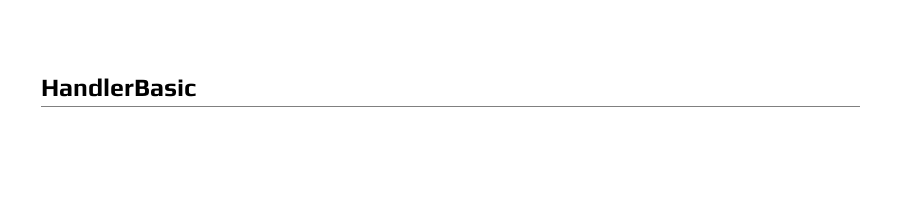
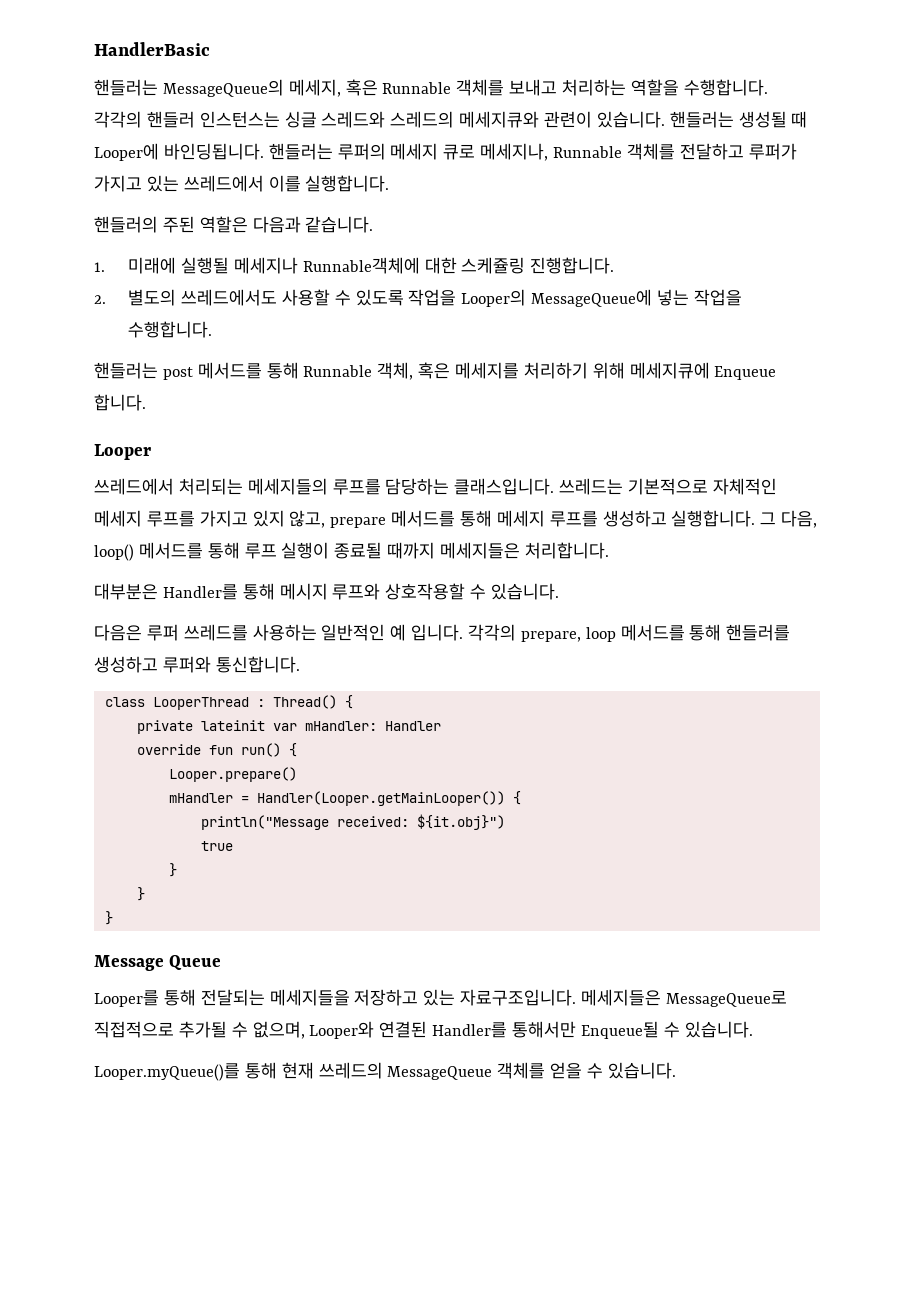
(196, 87) none -> [94,79,768,97] [94,111,808,128] [94,143,797,161] [94,175,390,192] [94,216,374,233] [94,257,615,274] [94,289,742,307] [128,321,213,338] [94,362,777,380] [94,394,146,411] [94,444,151,460] [94,478,777,495] [94,510,818,528] [94,542,609,561] [94,583,560,600] [94,624,791,642] [94,656,300,673] [104,695,353,710] [136,720,441,734] [136,743,297,757] [168,767,297,782] [168,791,521,806] [200,814,505,830] [200,841,233,851] [168,863,177,877] [136,887,145,901] [104,911,113,925] [94,955,222,971] [94,989,787,1007] [94,1021,753,1039] [94,1062,676,1081] // 핸들러는 MessageQueue의 메세지, 혹은 Runnable 객체를 보내고 처리하는 역할을 수행합니다. 각각의 핸들러 인스턴스는 싱글 스레드와 스레드의 메세지큐와 관련이 있습니다. 핸들러는 생성될 때 Looper에 바인딩됩니다. 핸들러는 루퍼의 메세지 큐로 메세지나, Runnable 객체를 전달하고 루퍼가 가지고 있는 쓰레드에서 이를 실행합니다. // 핸들러의 주된 역할은 다음과 같습니다. // 1. 미래에 실행될 메세지나 Runnable객체에 대한 스케쥴링 진행합니다. // 2. 별도의 쓰레드에서도 사용할 수 있도록 작업을 Looper의 MessageQueue에 넣는 작업을 수행합니다. // 핸들러는 post 메서드를 통해 Runnable 객체, 혹은 메세지를 처리하기 위해 메세지큐에 Enqueue 합니다. // Looper // 쓰레드에서 처리되는 메세지들의 루프를 담당하는 클래스입니다. 쓰레드는 기본적으로 자체적인 메세지 루프를 가지고 있지 않고, prepare 메서드를 통해 메세지 루프를 생성하고 실행합니다. 그 다음, loop() 메서드를 통해 루프 실행이 종료될 때까지 메세지들은 처리합니다. // 대부분은 Handler를 통해 메시지 루프와 상호작용할 수 있습니다. // 다음은 루퍼 쓰레드를 사용하는 일반적인 예 입니다. 각각의 prepare, loop 메서드를 통해 핸들러를 생성하고 루퍼와 통신합니다. // class LooperThread : Thread() { // private lateinit var mHandler: Handler // override fun run() { // Looper.prepare() // mHandler = Handler(Looper.getMainLooper()) { // println("Message received: ${it.obj}") // true // } // } // } // Message Queue // Looper를 통해 전달되는 메세지들을 저장하고 있는 자료구조입니다. 메세지들은 MessageQueue로 직접적으로 추가될 수 없으며, Looper와 연결된 Handler를 통해서만 Enqueue될 수 있습니다. // Looper.myQueue()를 통해 현재 쓰레드의 MessageQueue 객체를 얻을 수 있습니다.

